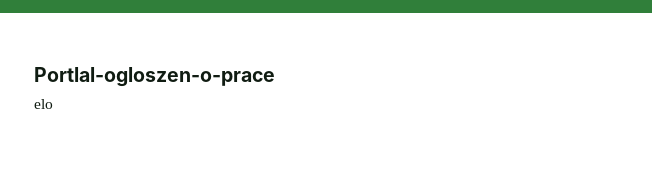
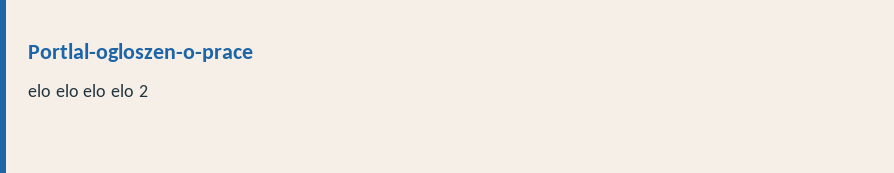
(53, 104) none -> [55,84,148,97] elo elo elo 2

